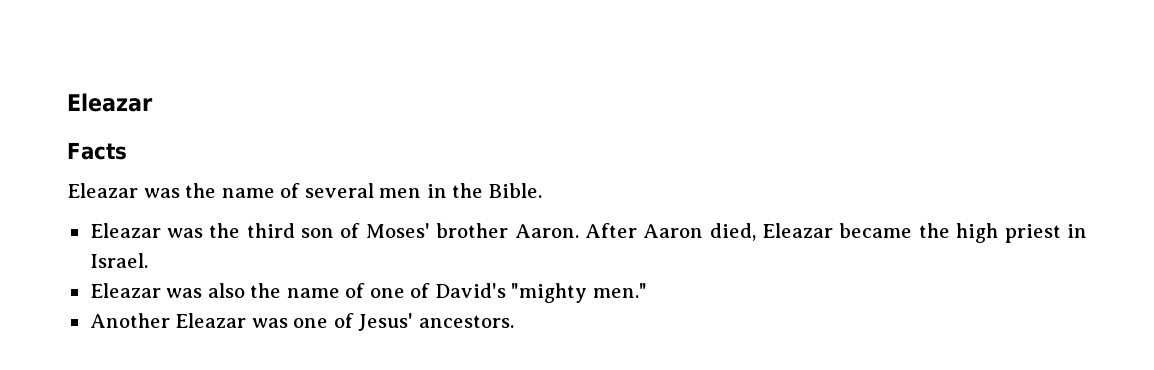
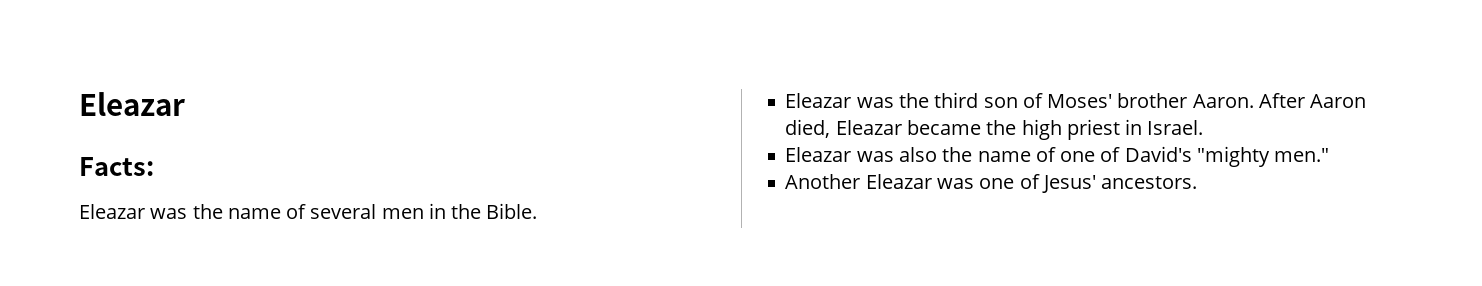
[67,142,127,160] Facts -> [79,157,154,176] Facts:

